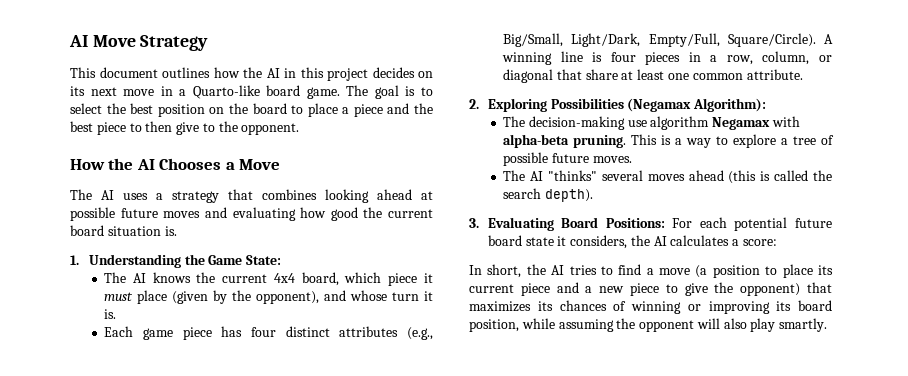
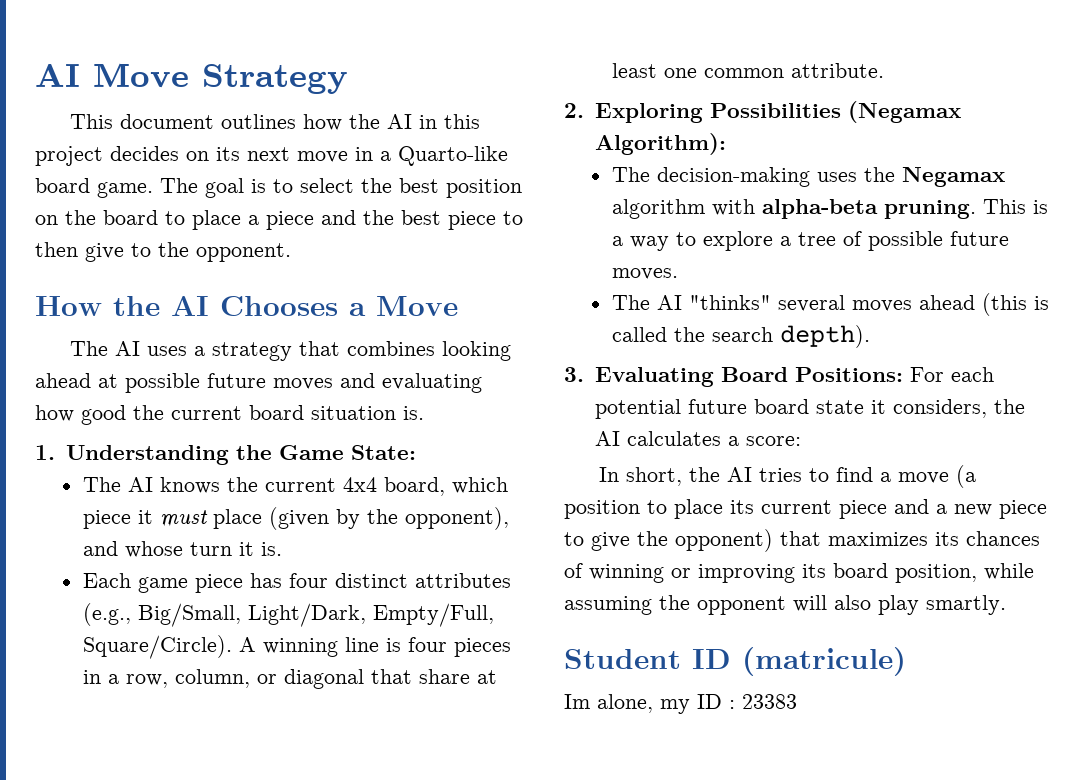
[627,116,771,130] use algorithm Negamax -> [816,167,1005,187] [611,199,705,219] uses the Negamax algorithm
(828, 325) none -> [564,647,906,676] [564,694,797,714] // Student ID (matricule) // Im alone, my ID : 23383

